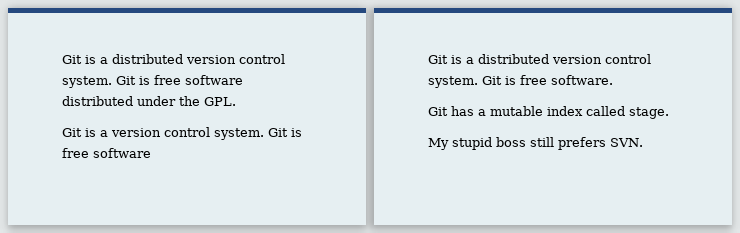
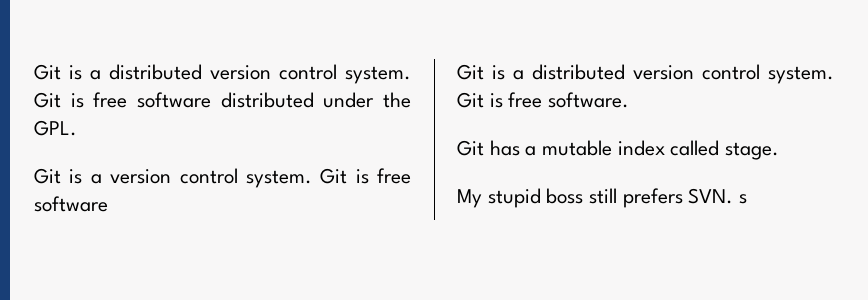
(643, 142) none -> [739,194,748,204] s

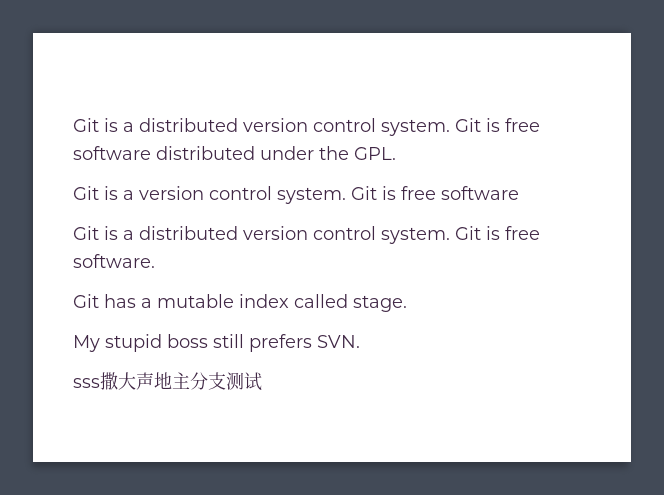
[739,194,748,204] s -> [73,372,262,391] // sss撒大声地主分支测试

